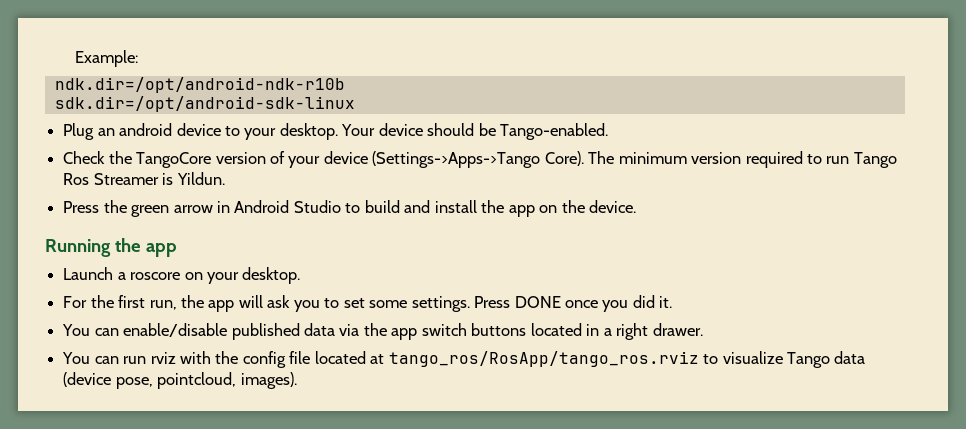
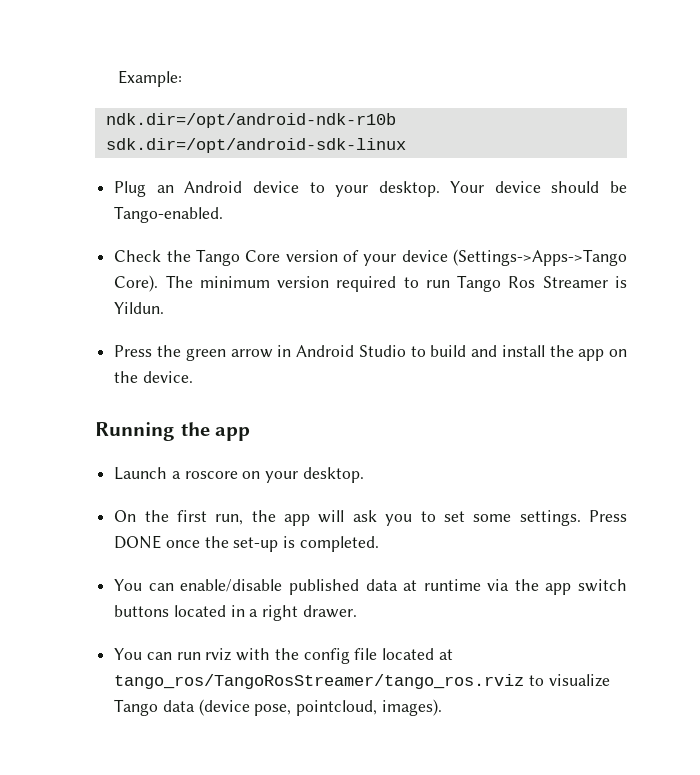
[119,123,173,136] android -> [184,181,243,193] Android
[136,152,212,168] TangoCore -> [195,249,281,266] Tango Core
[63,296,88,308] For -> [114,510,137,522] On
[602,295,673,312] you did it. -> [204,536,379,552] the set-up is completed.
(335, 329) none -> [403,579,481,591] at runtime
[388,351,699,367] tango_ros/RosApp/tango_ros.rviz -> [114,674,525,689] tango_ros/TangoRosStreamer/tango_ros.rviz

